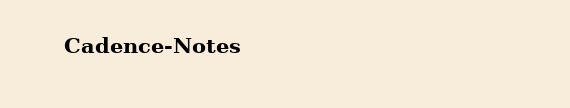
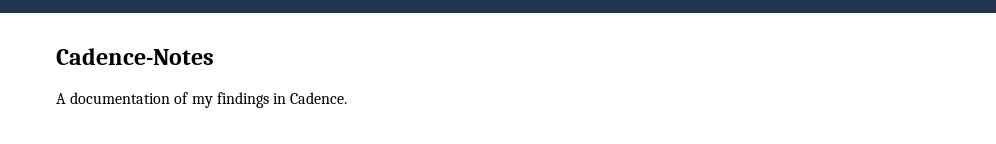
(241, 45) none -> [56,92,348,108] // A documentation of my findings in Cadence.

